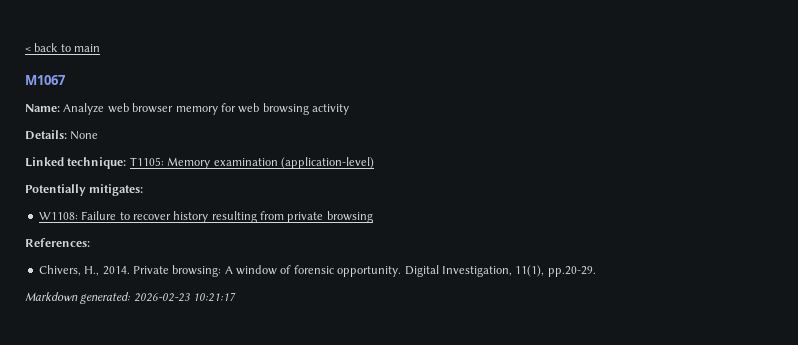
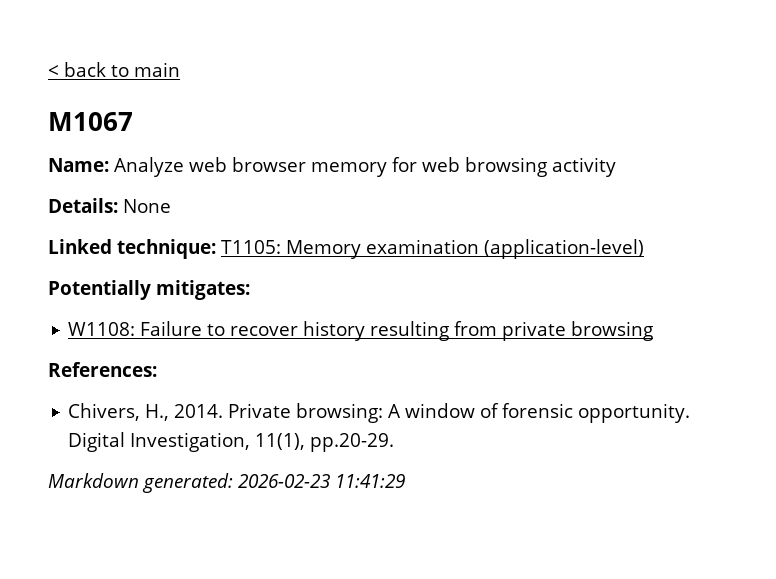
[193,292,237,302] 10:21:17 -> [335,474,405,488] 11:41:29

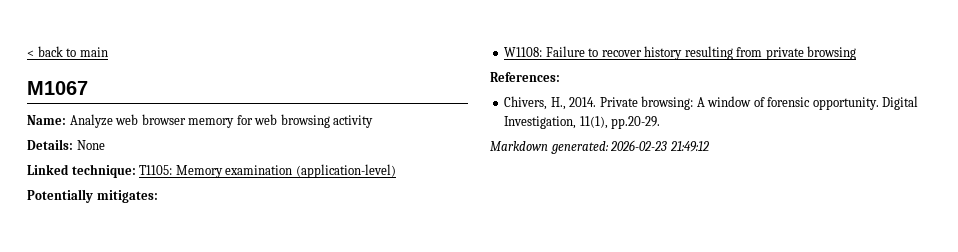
[335,474,405,488] 11:41:29 -> [669,141,709,152] 21:49:12

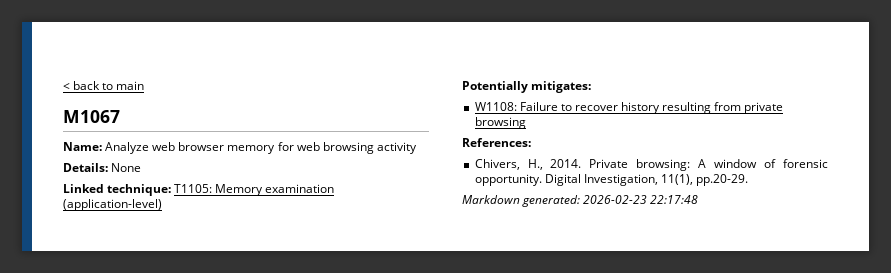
[669,141,709,152] 21:49:12 -> [650,195,699,204] 22:17:48

